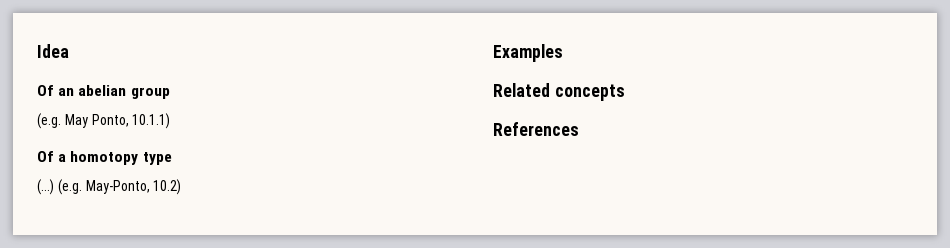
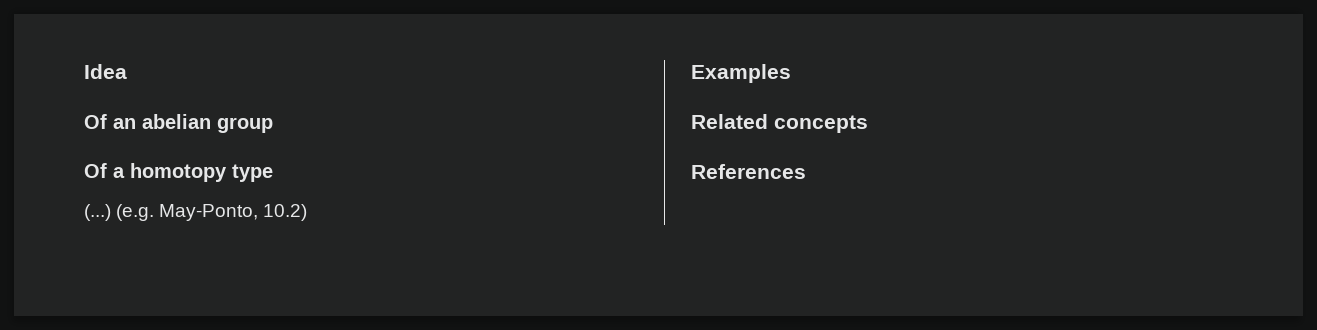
[37,113,171,129] // (e.g. May Ponto, 10.1.1) -> (273, 125) none

